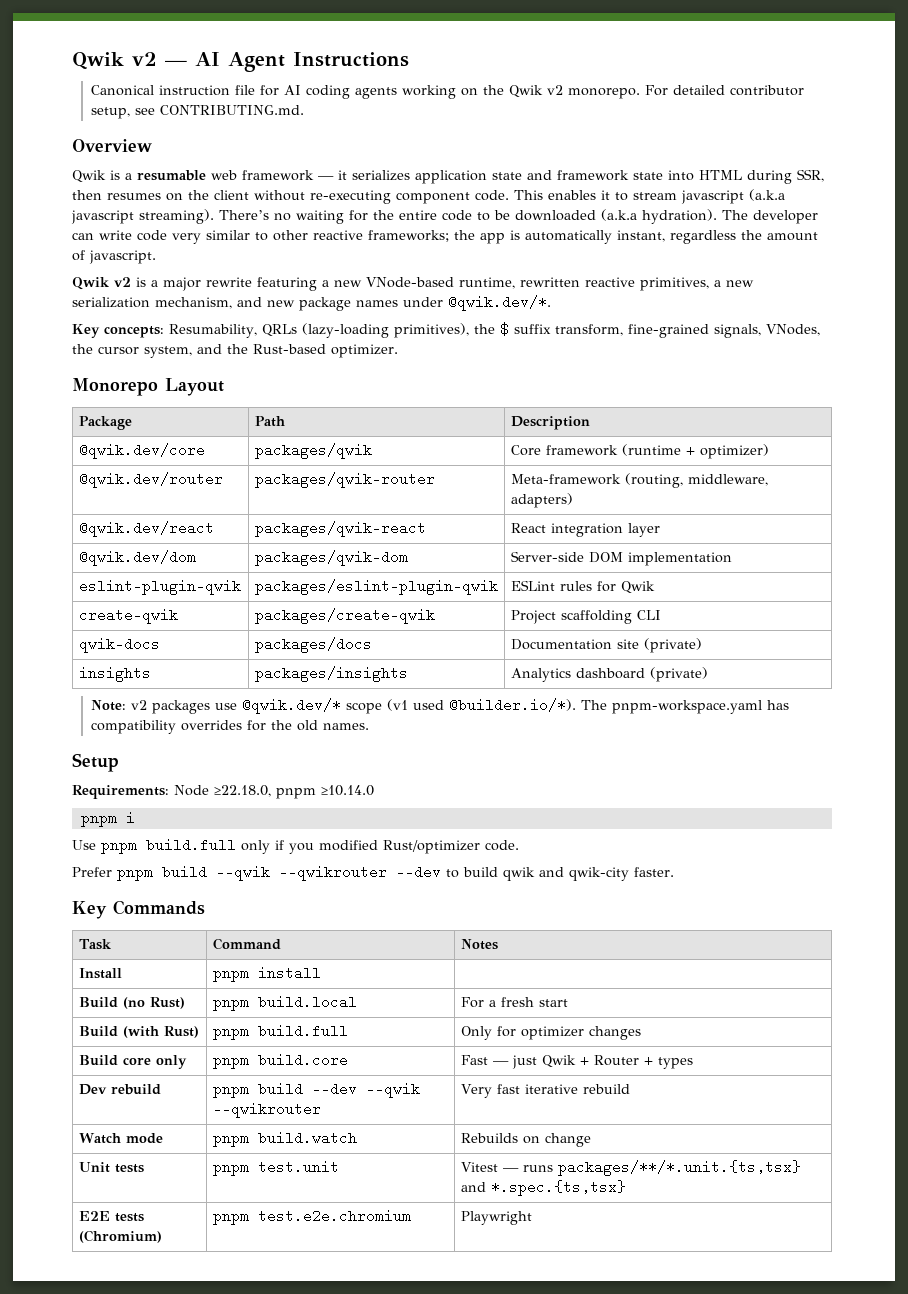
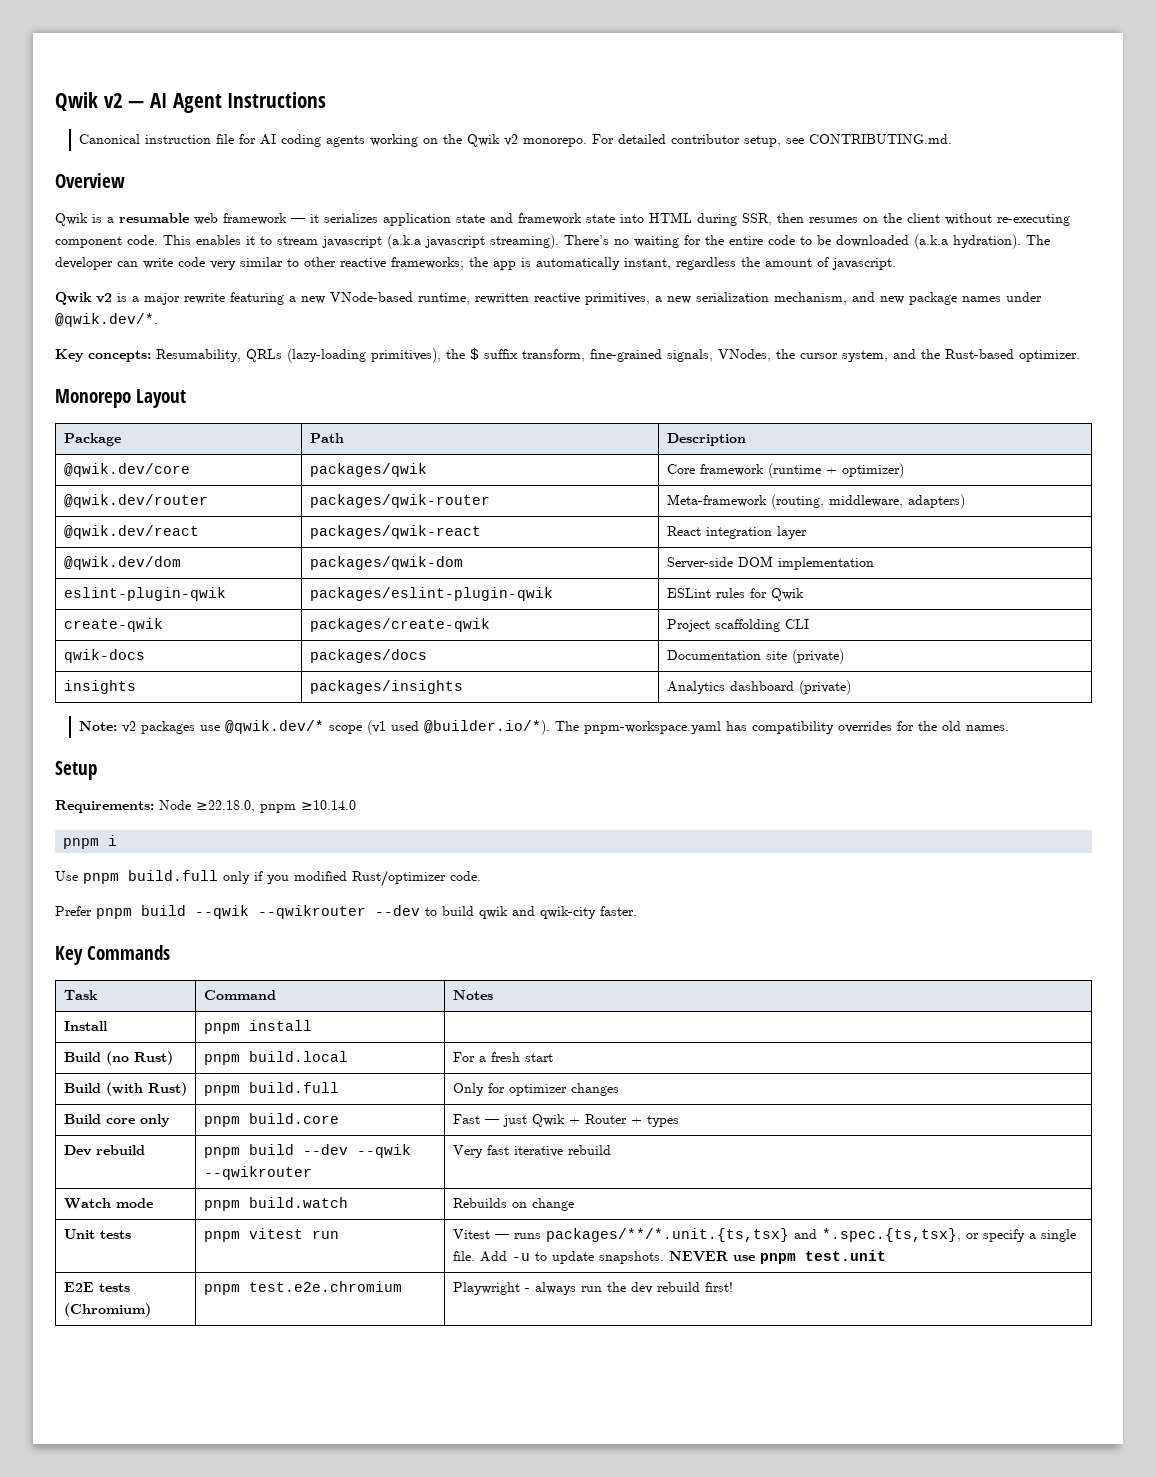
[257,1160,339,1174] test.unit -> [248,1228,339,1239] vitest run
[490,1180,626,1196] *.spec.{ts,tsx} -> [821,1228,1076,1242] [452,1250,886,1264] *.spec.{ts,tsx}, or specify a single file. Add -u to update snapshots. NEVER use pnpm test.unit
(532, 1218) none -> [524,1282,733,1295] - always run the dev rebuild first!

